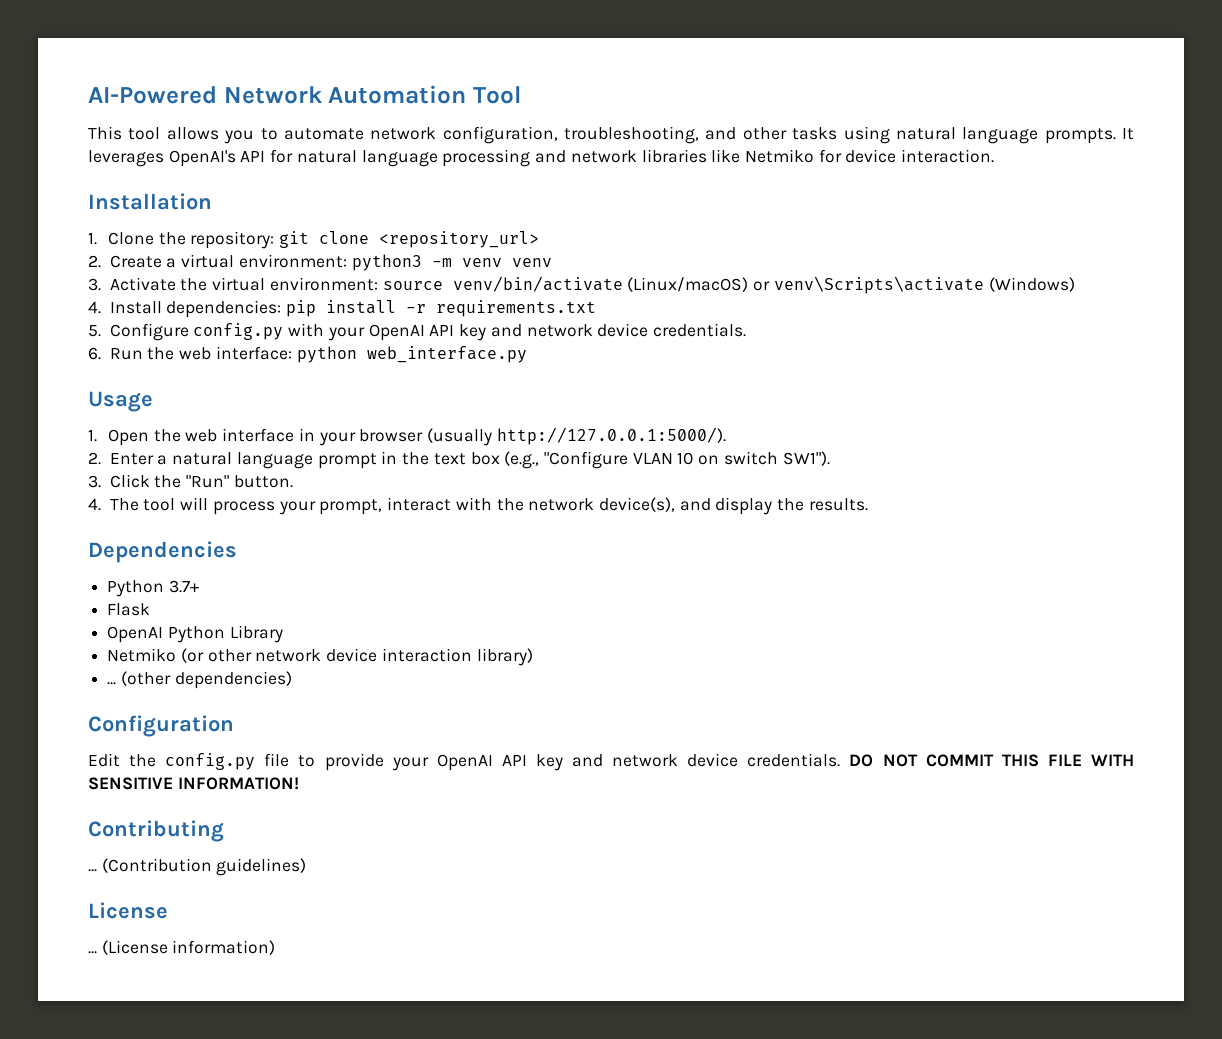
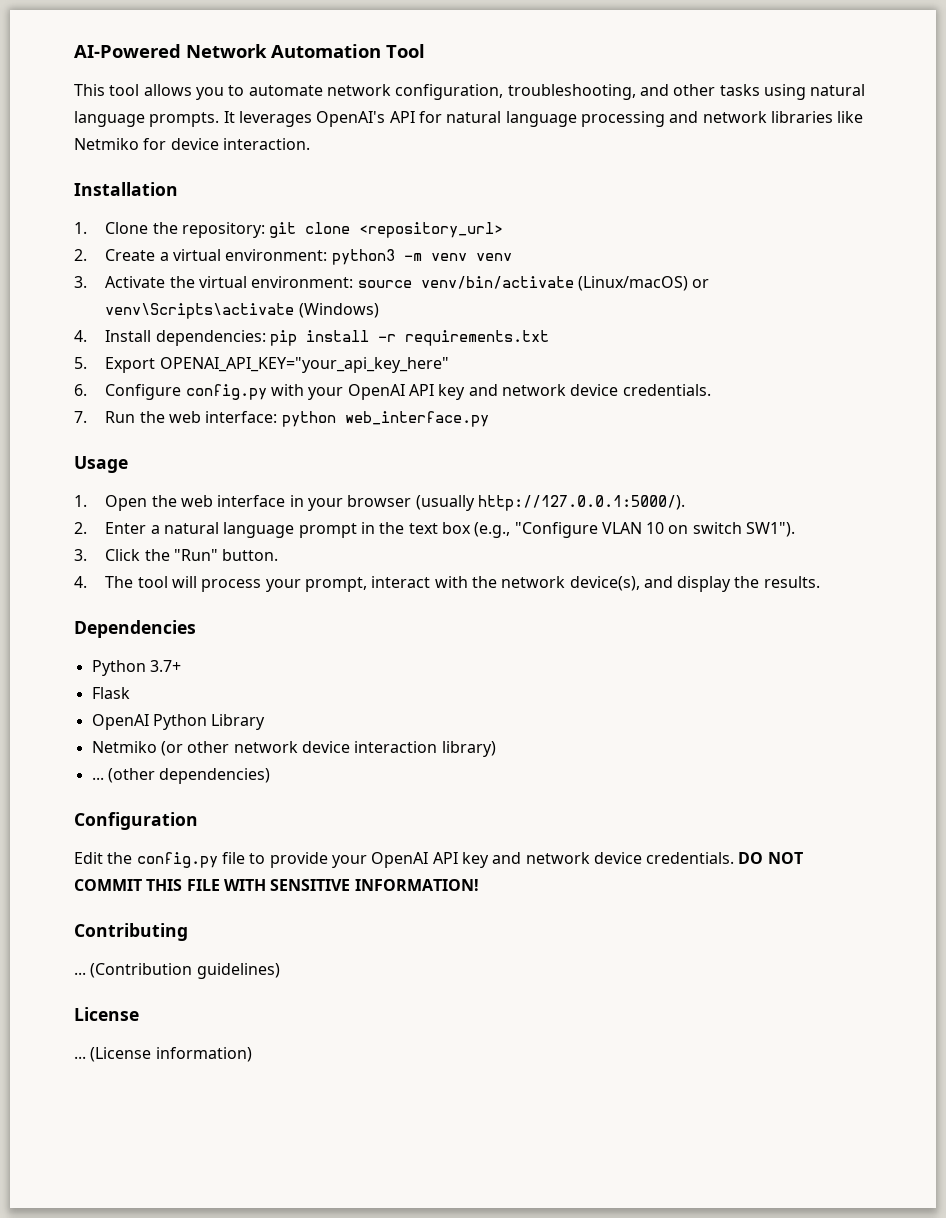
(101, 331) none -> [105,357,449,373] [74,384,87,396] Export OPENAI_API_KEY="your_api_key_here" // 6.
[88,347,101,360] 6. -> [74,411,87,423] 7.

